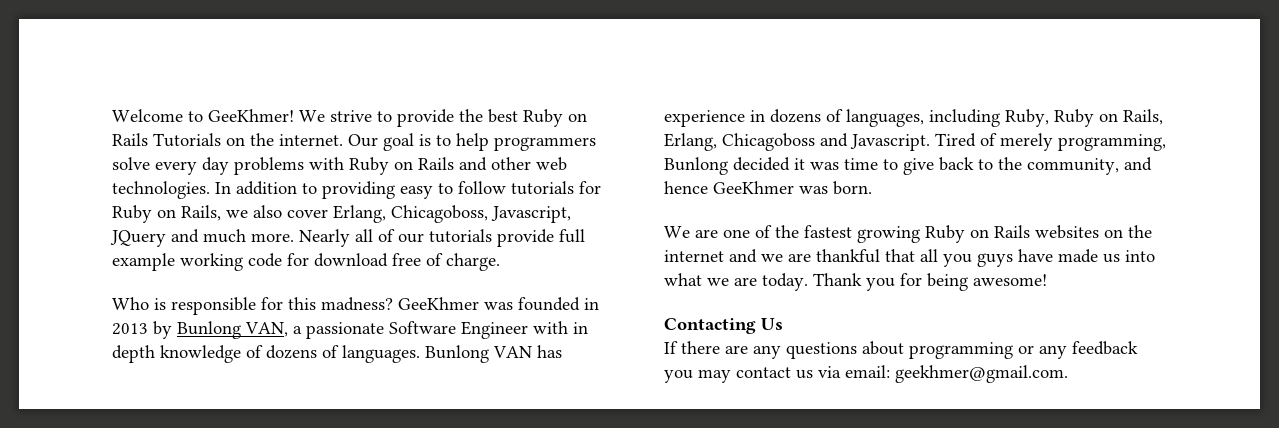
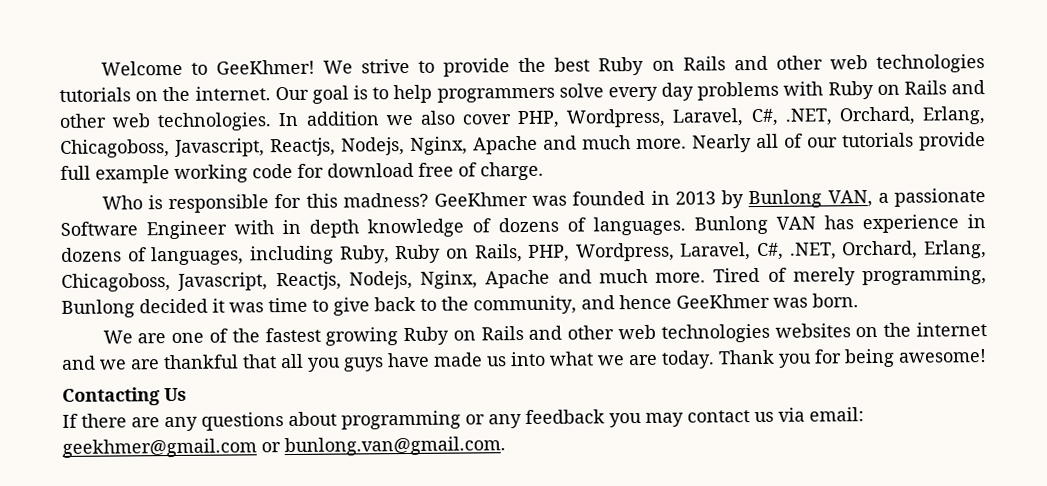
[153,133,221,147] Tutorials -> [733,54,986,73] [59,87,131,102] and other web technologies tutorials
[302,181,601,199] [112,205,571,223] [110,230,166,247] to providing easy to follow tutorials for Ruby on Rails, we also cover Erlang, Chicagoboss, Javascript, JQuery -> [385,106,985,129] [60,135,538,158] we also cover PHP, Wordpress, Laravel, C#, .NET, Orchard, Erlang, Chicagoboss, Javascript, Reactjs, Nodejs, Nginx, Apache
[664,133,930,151] Erlang, Chicagoboss and Javascript. -> [528,240,987,262] [61,268,706,292] PHP, Wordpress, Laravel, C#, .NET, Orchard, Erlang, Chicagoboss, Javascript, Reactjs, Nodejs, Nginx, Apache and much more.
(1030, 231) none -> [528,323,770,343] and other web technologies
[895,365,1068,383] geekhmer@gmail.com. -> [62,436,506,458] geekhmer@gmail.com or bunlong.van@gmail.com.

